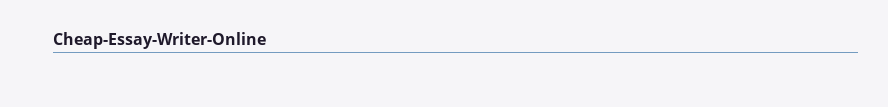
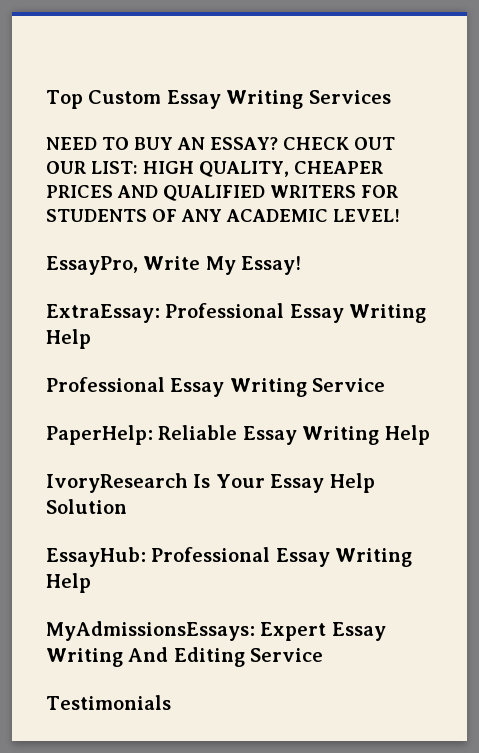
[53,32,266,49] Cheap-Essay-Writer-Online -> [46,90,391,109] [46,137,395,150] [46,161,384,177] [46,185,399,201] [46,209,400,222] [46,256,302,275] [46,303,427,323] [46,329,91,349] [46,377,386,397] [46,425,430,445] [46,473,375,493] [46,499,127,514] [46,547,413,567] [46,573,91,593] [46,621,386,641] [46,647,324,667] [46,695,171,710] Top Custom Essay Writing Services // NEED TO BUY AN ESSAY? CHECK OUT OUR LIST: HIGH QUALITY, CHEAPER PRICES AND QUALIFIED WRITERS FOR STUDENTS OF ANY ACADEMIC LEVEL! // EssayPro, Write My Essay! // ExtraEssay: Professional Essay Writing Help // Professional Essay Writing Service // PaperHelp: Reliable Essay Writing Help // IvoryResearch Is Your Essay Help Solution // EssayHub: Professional Essay Writing Help // MyAdmissionsEssays: Expert Essay Writing And Editing Service // Testimonials

